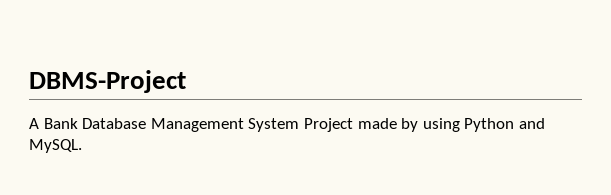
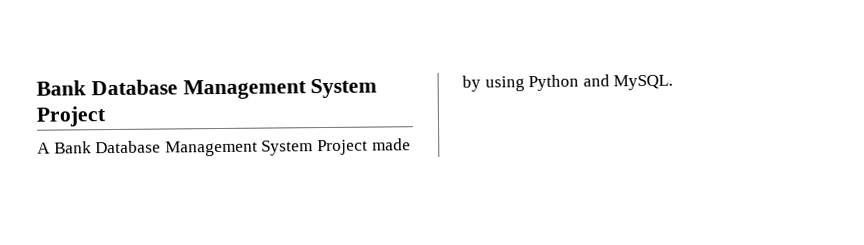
[29,70,186,93] DBMS-Project -> [36,78,378,100] [36,106,107,127] Bank Database Management System Project

